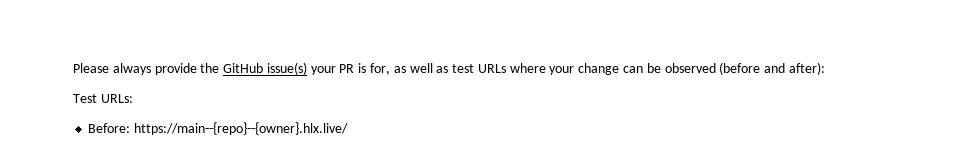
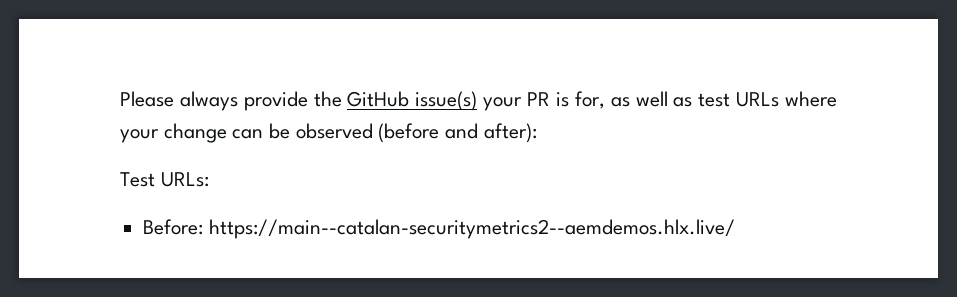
[134,122,349,135] https://main--{repo}--{owner}.hlx.live/ -> [208,219,735,239] https://main--catalan-securitymetrics2--aemdemos.hlx.live/

